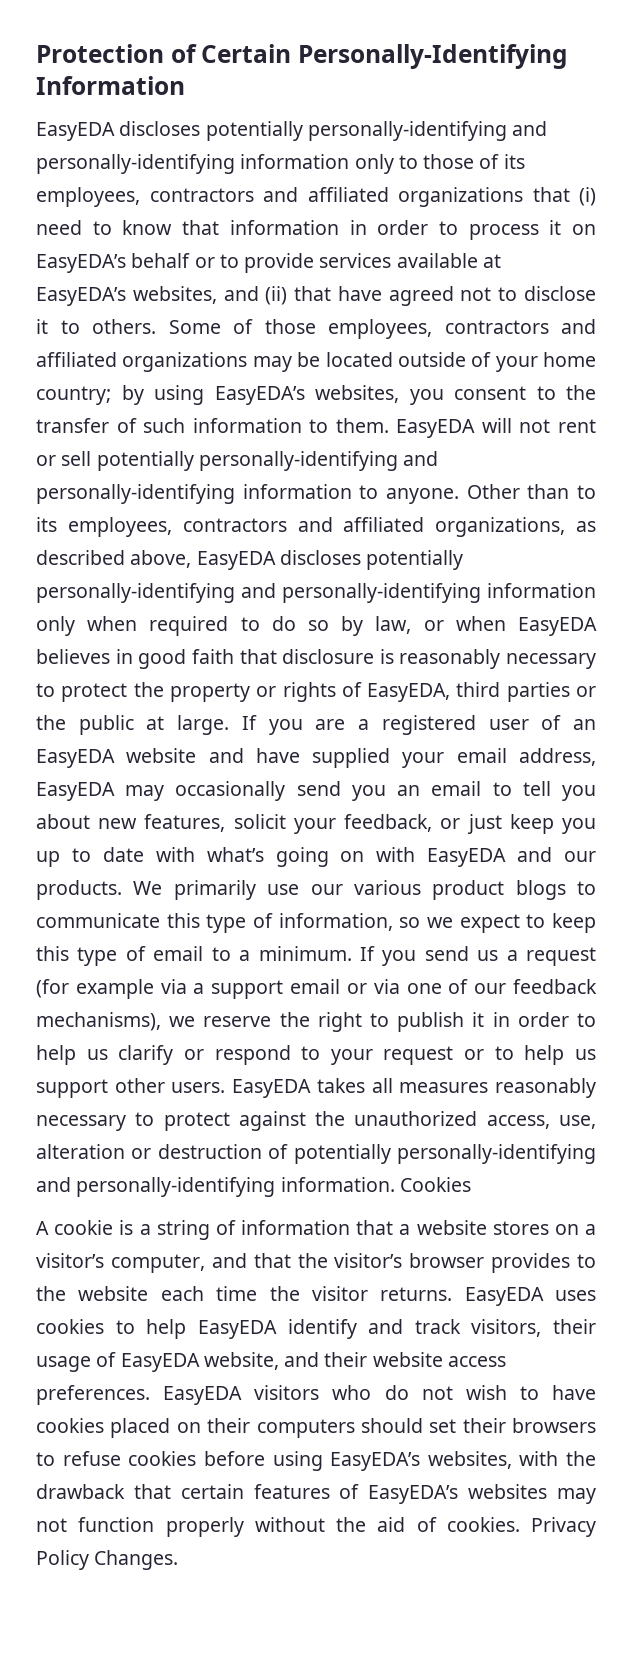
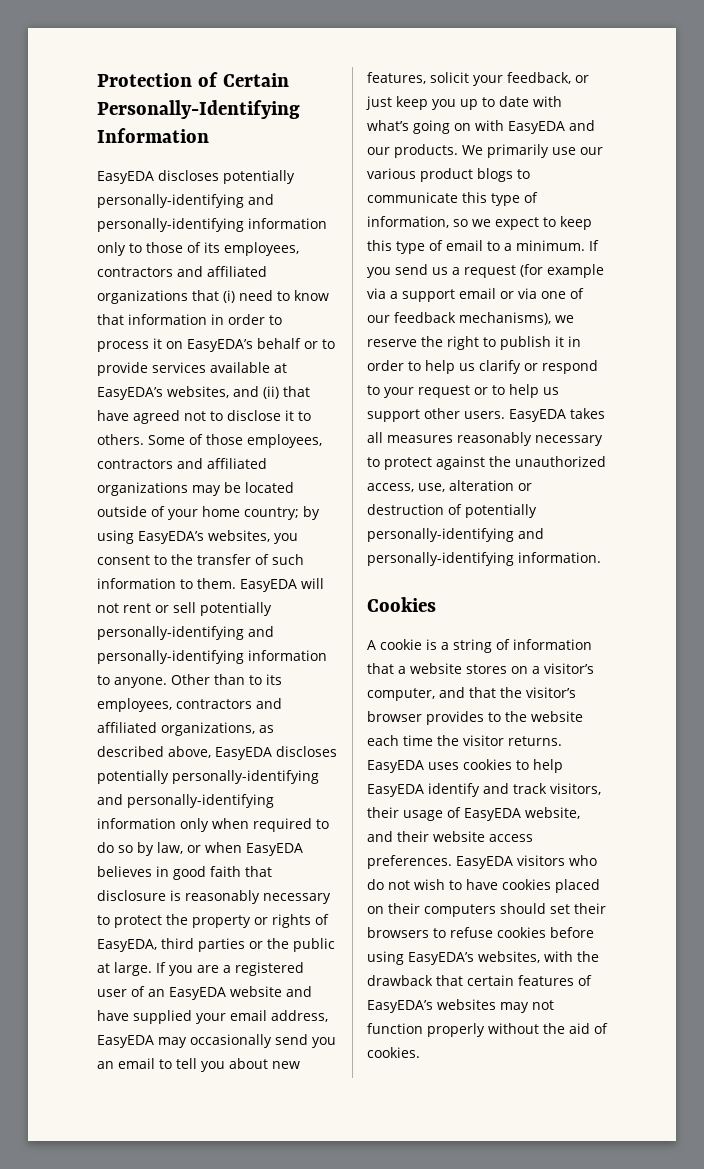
(395, 1184) none -> (601, 557) //
[531,1517,596,1537] [36,1550,179,1570] Privacy Policy Changes. -> (420, 1052) none

